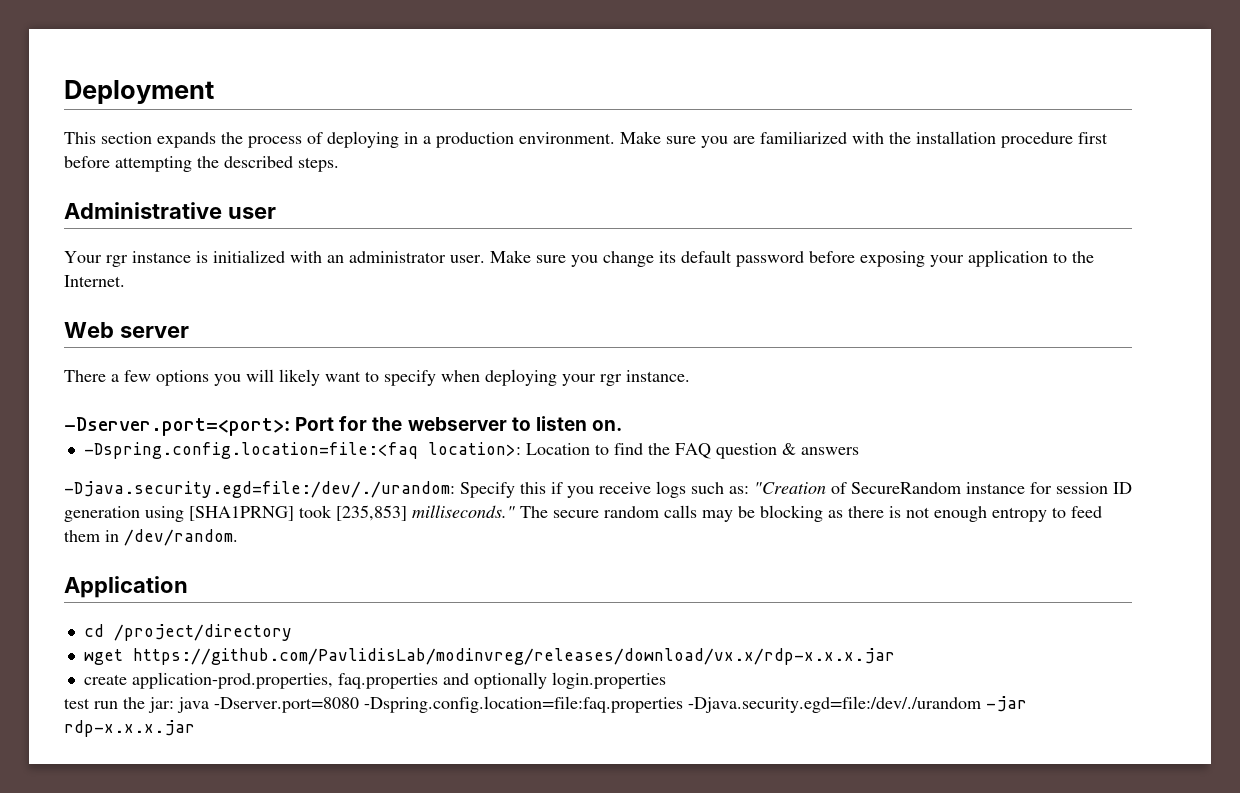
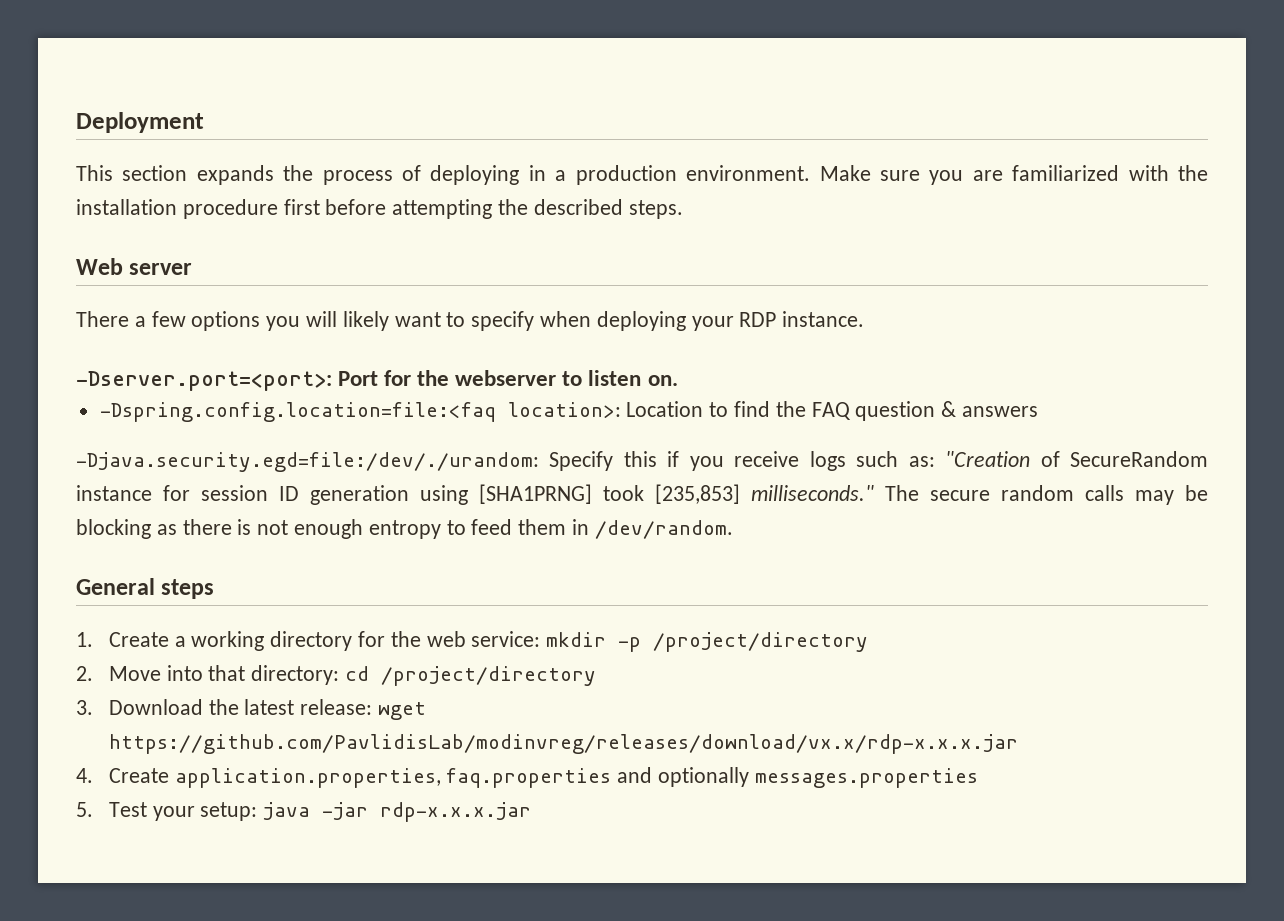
[64,202,276,219] [64,250,1094,267] [64,275,125,287] // Administrative user // Your rgr instance is initialized with an administrator user. Make sure you change its default password before exposing your application to the Internet. -> (683, 209) none
[600,374,622,386] rgr -> [739,312,777,327] RDP
[64,576,188,598] [83,624,292,641] [83,648,895,665] [83,672,666,689] [64,696,981,713] Application // cd /project/directory // wget https://github.com/PavlidisLab/modinvreg/releases/download/vx.x/rdp-x.x.x.jar // create application-prod.properties, faq.properties and optionally login.properties // test run the jar: java -Dserver.port=8080 -Dspring.config.location=file:faq.properties -Djava.security.egd=file:/dev/./urandom -> [76,578,215,599] [76,631,869,652] [76,665,597,686] [76,699,427,720] [108,734,1018,754] [76,767,978,788] [76,802,311,821] General steps // 1. Create a working directory for the web service: mkdir -p /project/directory // 2. Move into that directory: cd /project/directory // 3. Download the latest release: wget https://github.com/PavlidisLab/modinvreg/releases/download/vx.x/rdp-x.x.x.jar // 4. Create application.properties, faq.properties and optionally messages.properties // 5. Test your setup: java

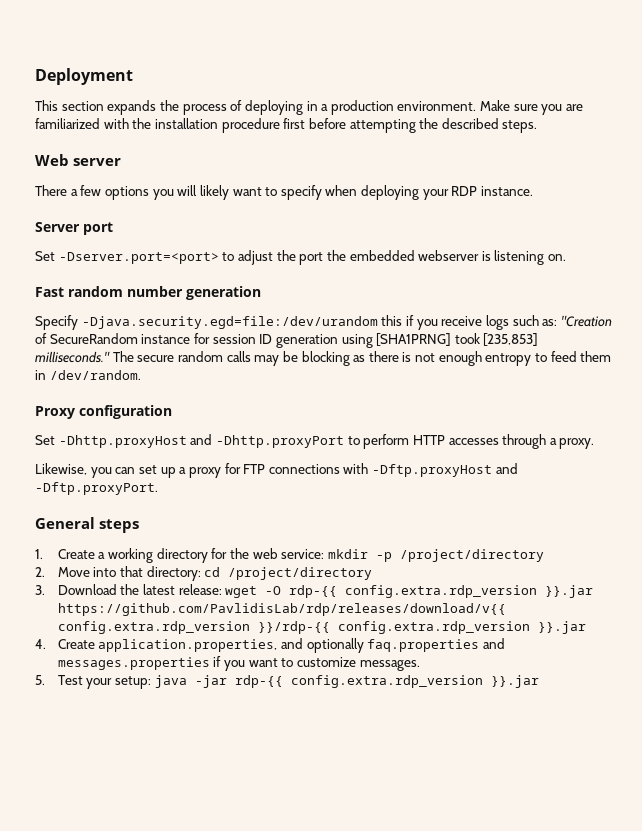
[76,370,678,391] [99,401,1039,422] [76,451,614,472] -Dserver.port=<port>: Port for the webserver to listen on. // -Dspring.config.location=file:<faq location>: Location to find the FAQ question & answers // -Djava.security.egd=file:/dev/./urandom: Specify -> [35,222,113,235] [35,250,567,265] [35,286,261,300] [35,315,378,330] Server port // Set -Dserver.port=<port> to adjust the port the embedded webserver is listening on. // Fast random number generation // Specify -Djava.security.egd=file:/dev/urandom
(733, 529) none -> [35,405,172,419] [35,434,595,449] [35,463,518,478] [35,482,158,495] // Proxy configuration // Set -Dhttp.proxyHost and -Dhttp.proxyPort to perform HTTP accesses through a proxy. // Likewise, you can set up a proxy for FTP connections with -Dftp.proxyHost and -Dftp.proxyPort.
[108,734,1018,754] https://github.com/PavlidisLab/modinvreg/releases/download/vx.x/rdp-x.x.x.jar -> [265,585,594,598] [57,603,506,616] [57,621,586,634] -O rdp-{{ config.extra.rdp_version }}.jar https://github.com/PavlidisLab/rdp/releases/download/v{{ config.extra.rdp_version }}/rdp-{{ config.extra.rdp_version }}.jar
(441, 778) none -> [281,638,364,653] and optionally
[658,767,750,787] optionally -> (506, 643) none
(978, 778) none -> [213,656,420,671] if you want to customize messages.
[380,802,532,822] rdp-x.x.x.jar -> [234,675,539,688] rdp-{{ config.extra.rdp_version }}.jar

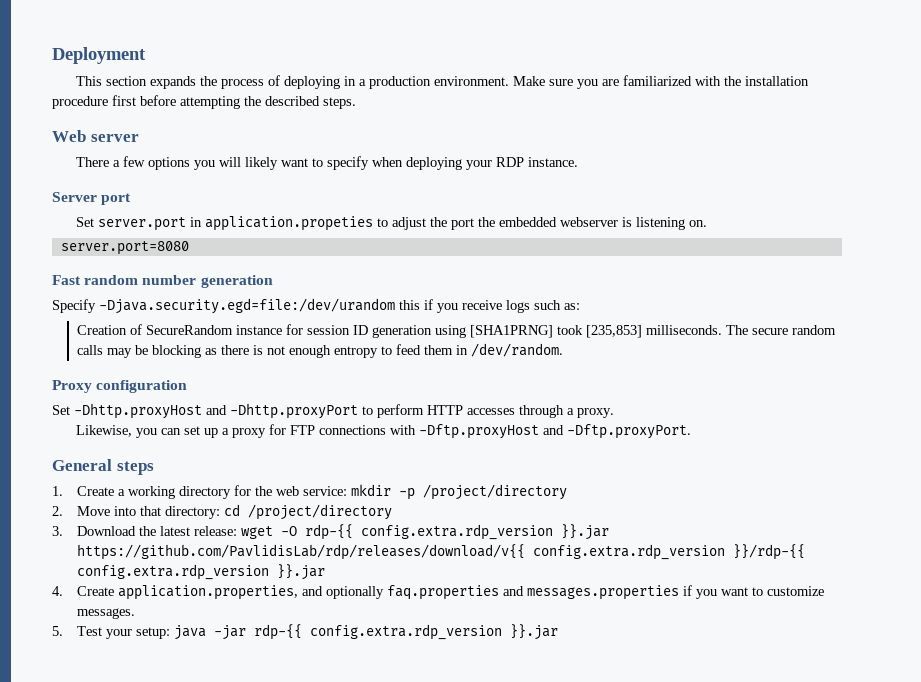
[58,252,219,264] -Dserver.port=<port> -> [98,216,374,231] server.port in application.propeties
(567, 257) none -> [60,241,189,255] // server.port=8080
[560,315,612,327] "Creation -> [76,325,127,335] // Creation
[35,351,110,363] milliseconds." -> [645,325,722,335] milliseconds.

